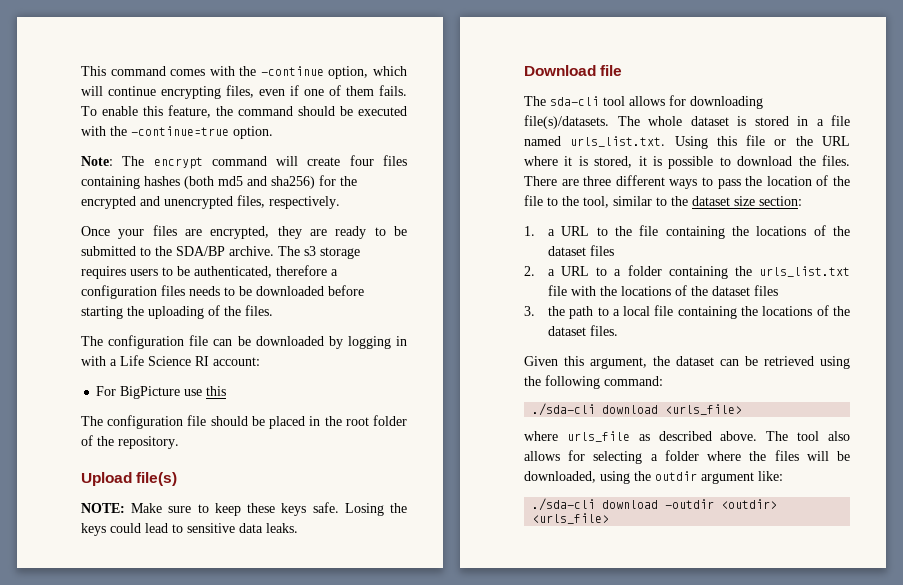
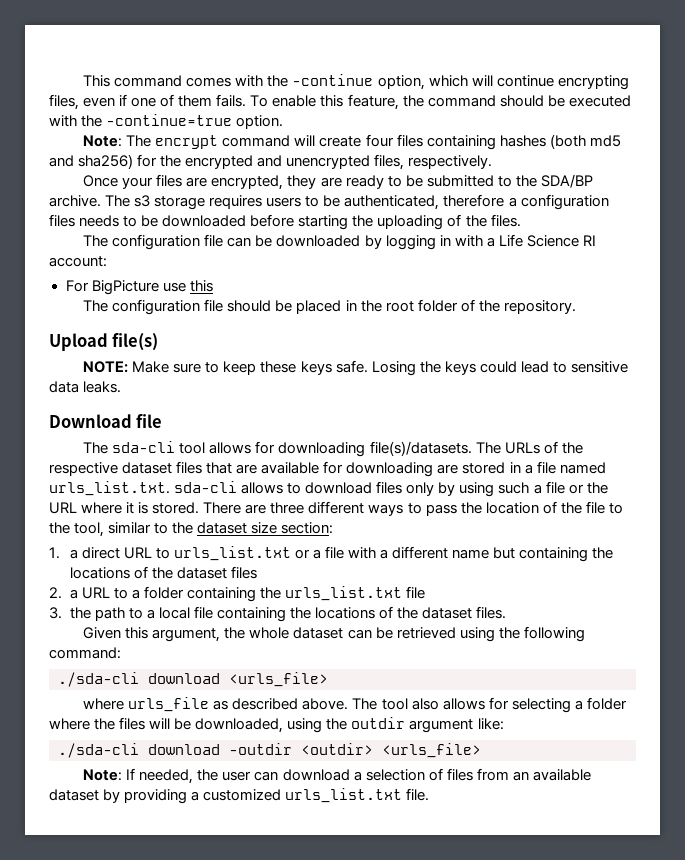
[648,116,746,126] whole dataset is -> [504,441,583,454] [49,461,459,477] URLs of the respective dataset files that are available for downloading are
[674,136,737,149] Using this -> [174,481,542,497] sda-cli allows to download files only by using such a
[594,155,850,169] stored, it is possible to download the files. -> [152,502,200,514] stored.
[561,225,659,236] URL to the file -> [81,546,516,561] direct URL to urls_list.txt or a file with a different name but
[570,285,778,296] with the locations of the dataset files -> (425, 592) none
(670, 361) none -> [249,627,290,639] whole
(610, 518) none -> [83,768,591,784] [49,788,430,804] // Note: If needed, the user can download a selection of files from an available dataset by providing a customized urls_list.txt file.

